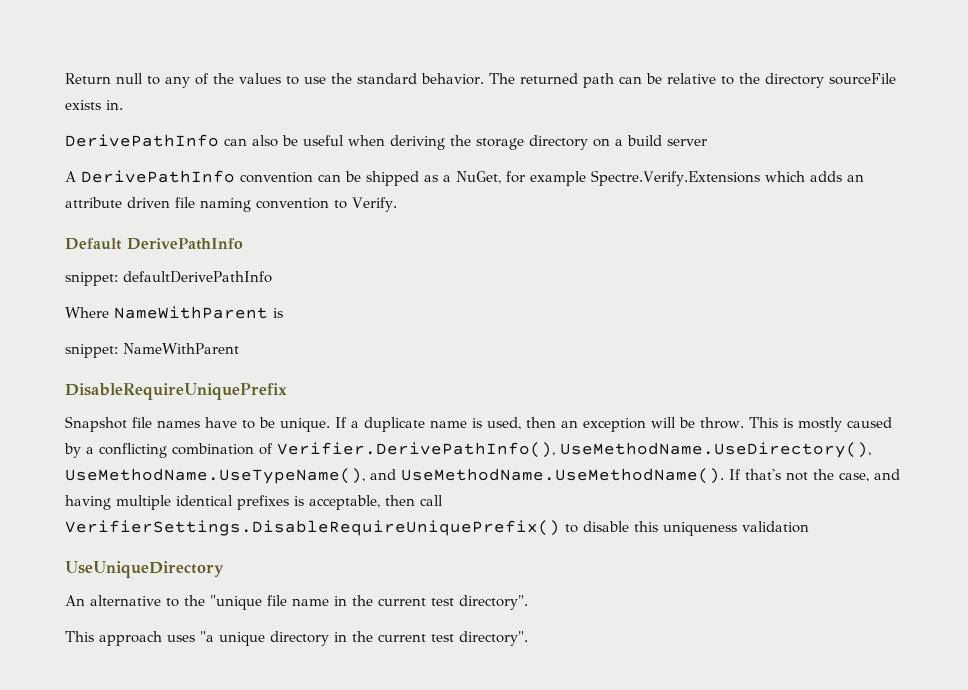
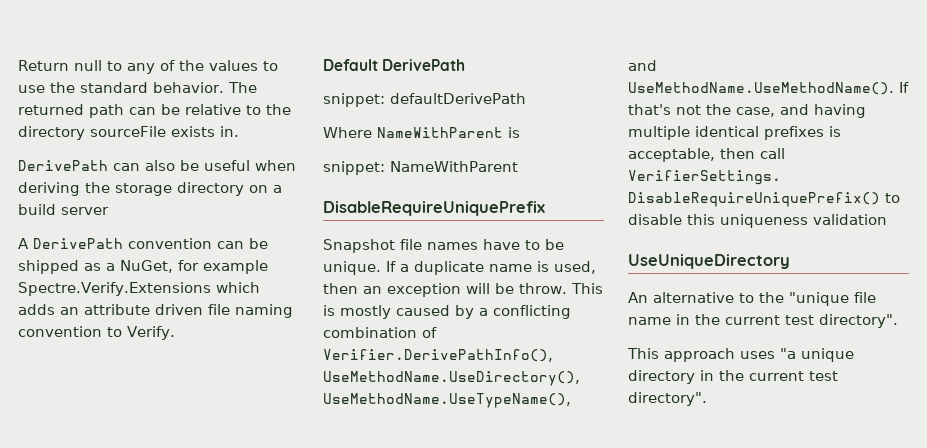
[65,134,219,147] DerivePathInfo -> [18,160,108,171] DerivePath
[81,170,235,183] DerivePathInfo -> [33,238,123,249] DerivePath
[127,238,243,250] [65,271,272,286] DerivePathInfo // snippet: defaultDerivePathInfo -> [382,59,466,71] [323,93,526,107] DerivePath // snippet: defaultDerivePath

